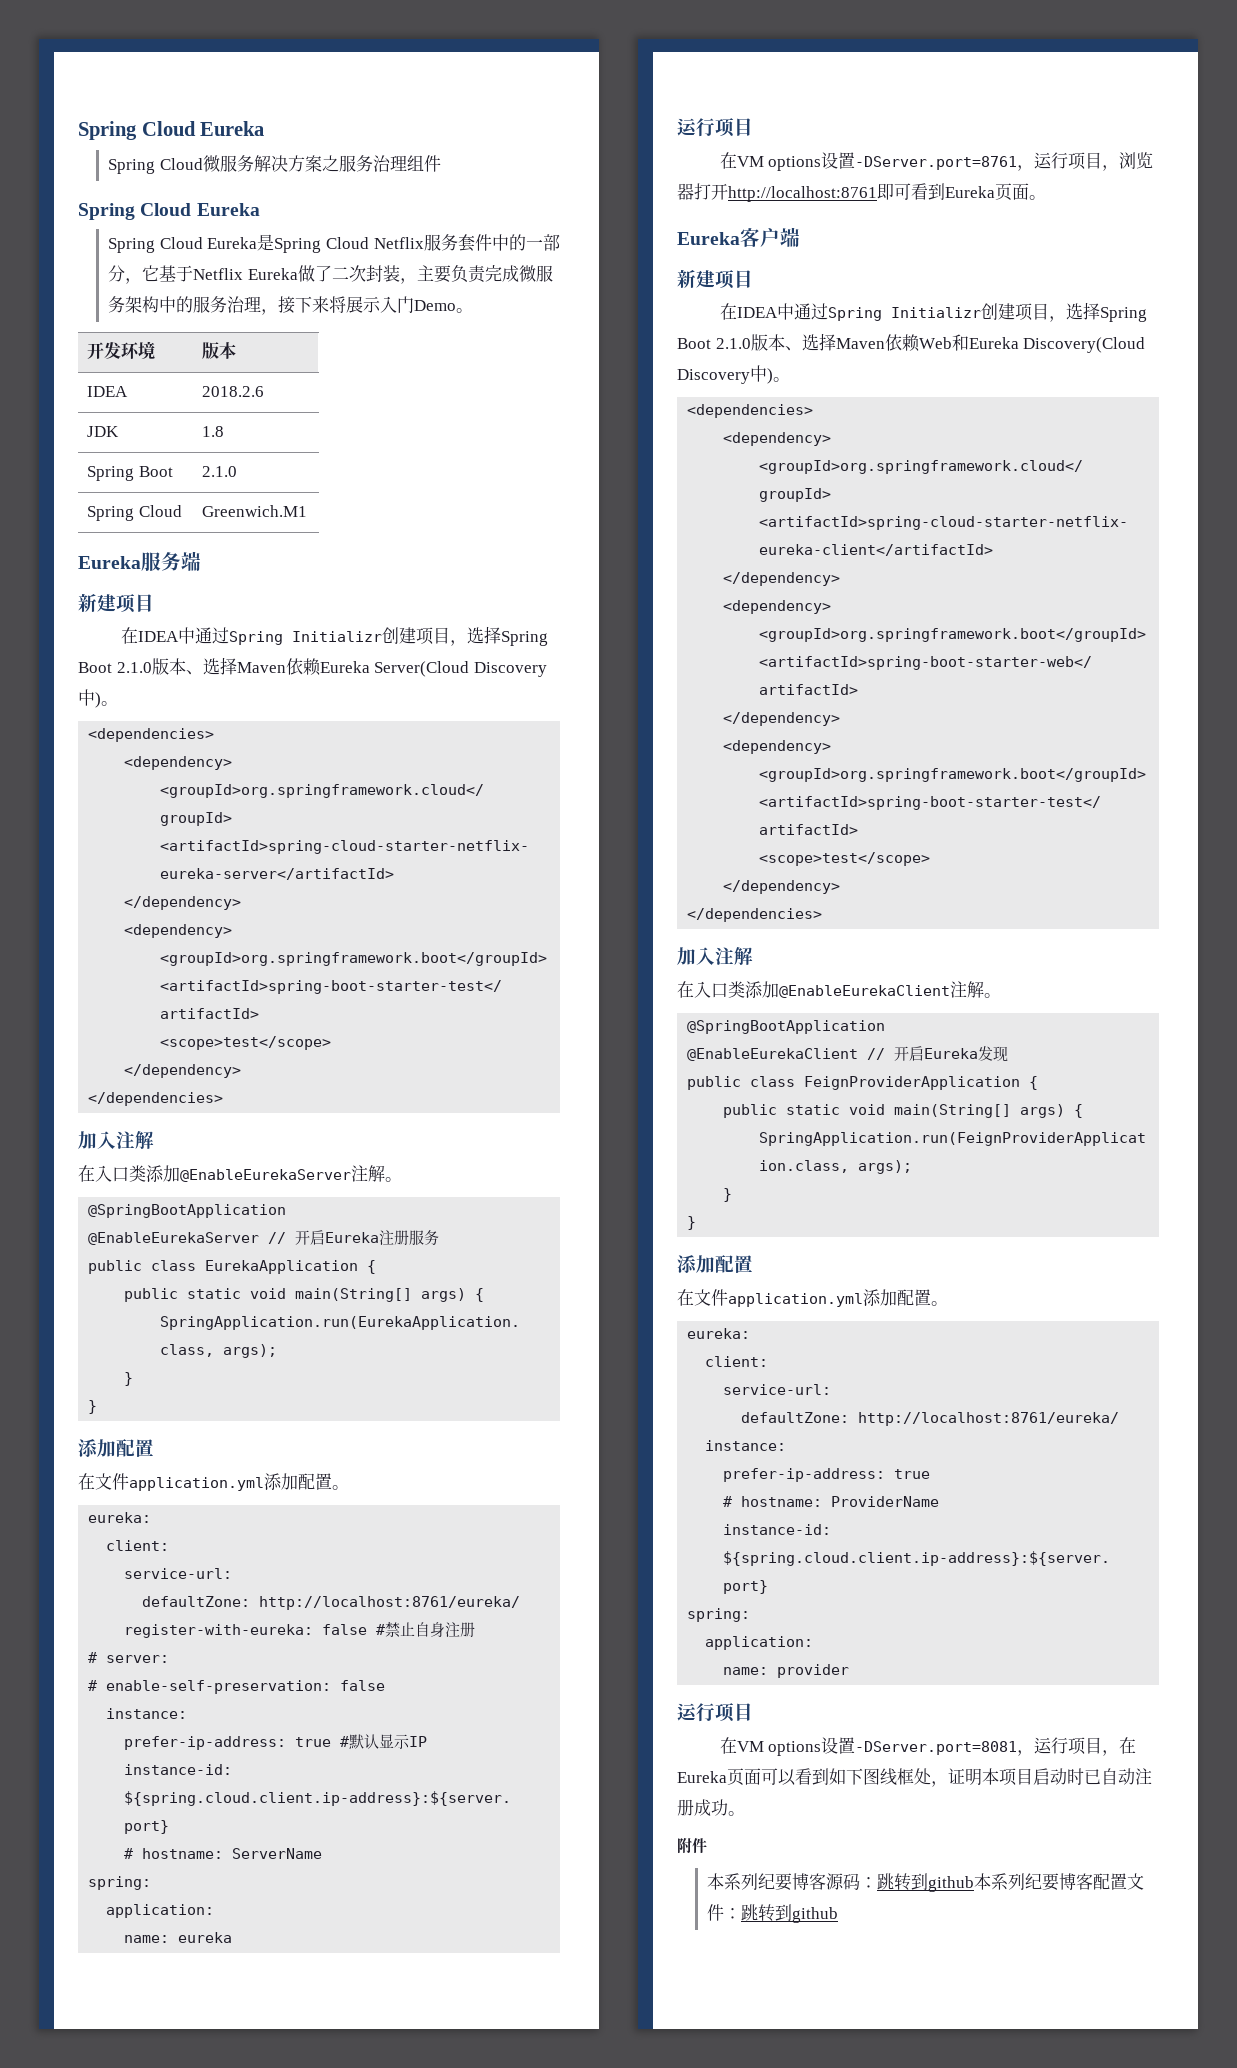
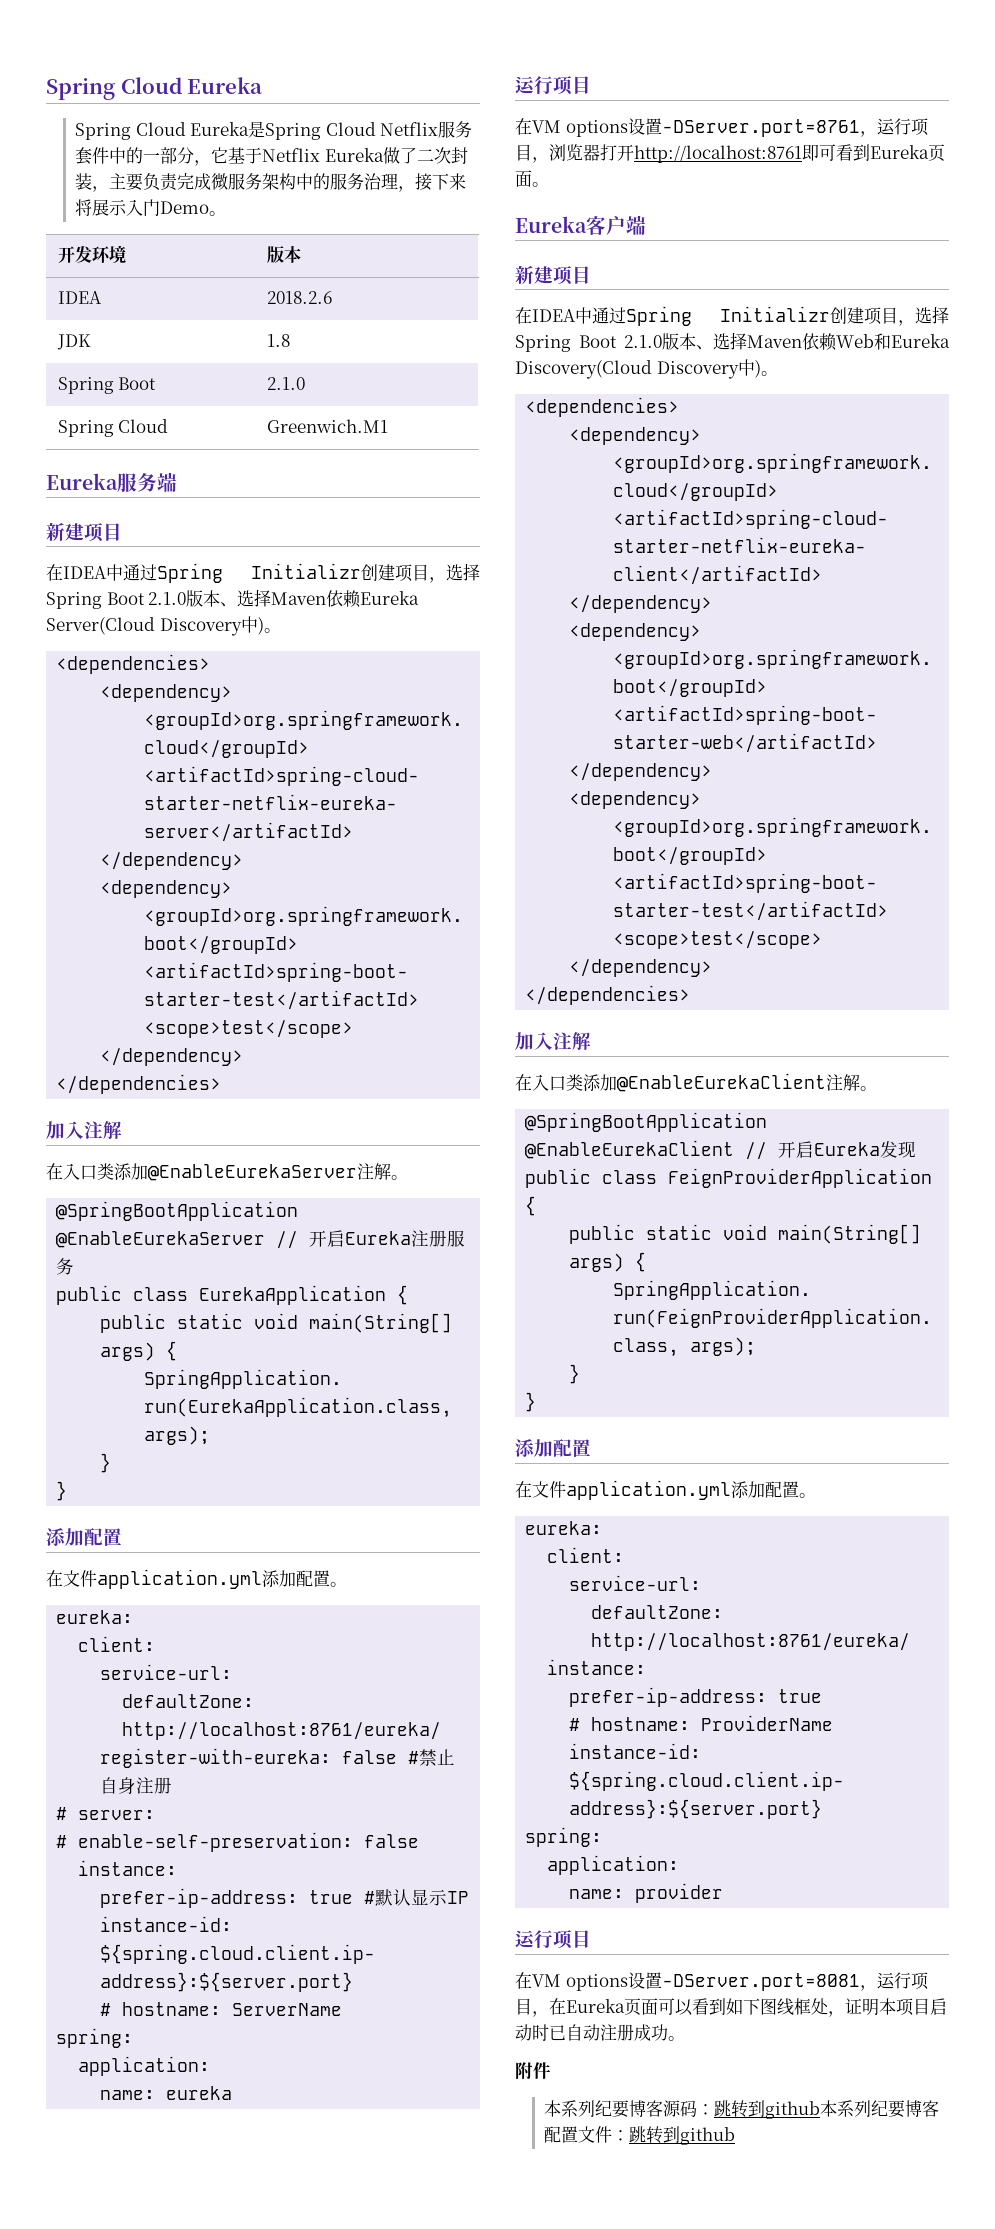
[78,121,265,140] [108,155,441,174] [78,203,260,220] Spring Cloud Eureka // Spring Cloud微服务解决方案之服务治理组件 // Spring Cloud Eureka -> [46,77,263,100] Spring Cloud Eureka

